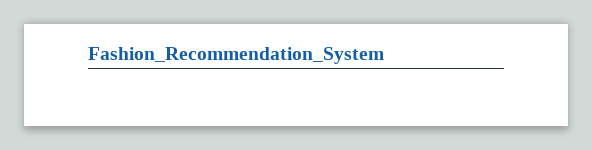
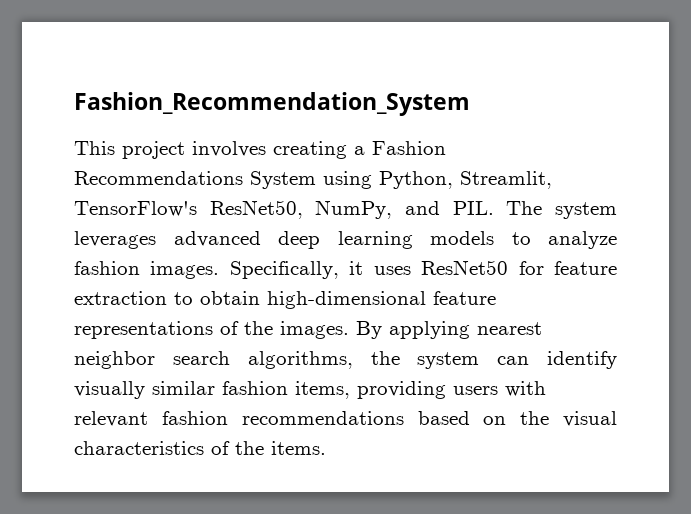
(384, 55) none -> [74,141,446,159] [74,171,552,189] [74,200,617,219] [74,231,617,249] [74,260,618,279] [74,291,496,309] [74,321,542,339] [74,351,617,369] [74,381,546,399] [74,411,617,427] [74,441,326,455] // This project involves creating a Fashion Recommendations System using Python, Streamlit, TensorFlow's ResNet50, NumPy, and PIL. The system leverages advanced deep learning models to analyze fashion images. Specifically, it uses ResNet50 for feature extraction to obtain high-dimensional feature representations of the images. By applying nearest neighbor search algorithms, the system can identify visually similar fashion items, providing users with relevant fashion recommendations based on the visual characteristics of the items.

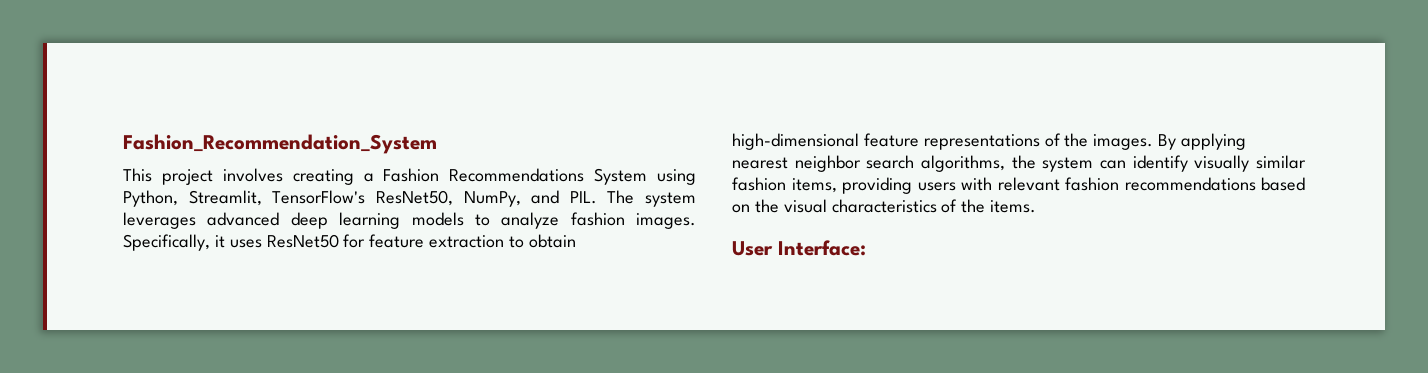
(326, 448) none -> [732,240,866,256] // User Interface:

